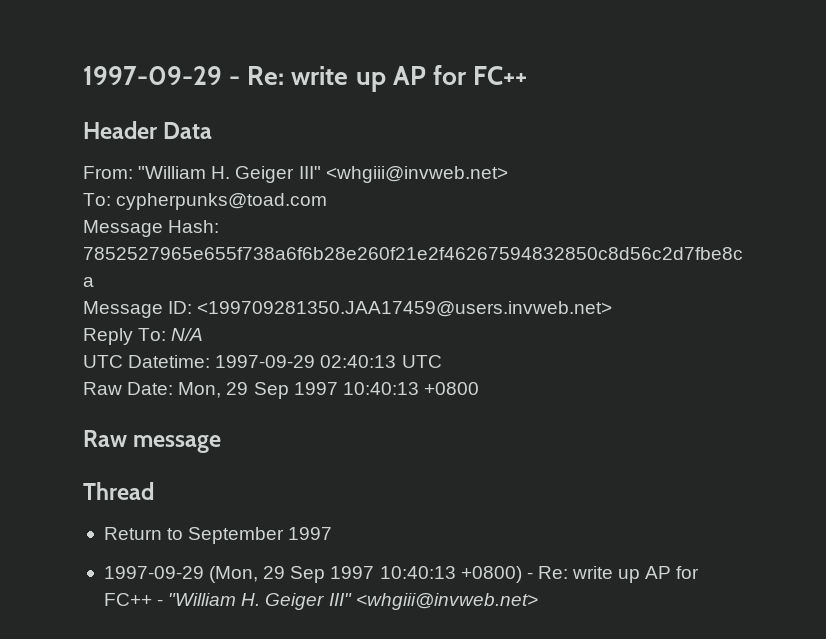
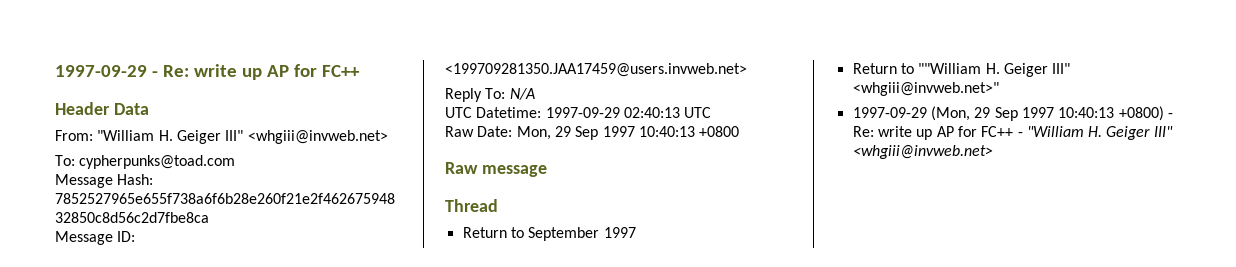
(333, 533) none -> [852,63,1071,77] [852,82,999,96] // Return to ""William H. Geiger III" <whgiii@invweb.net>"

